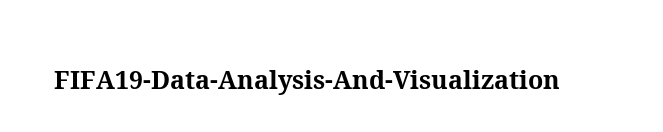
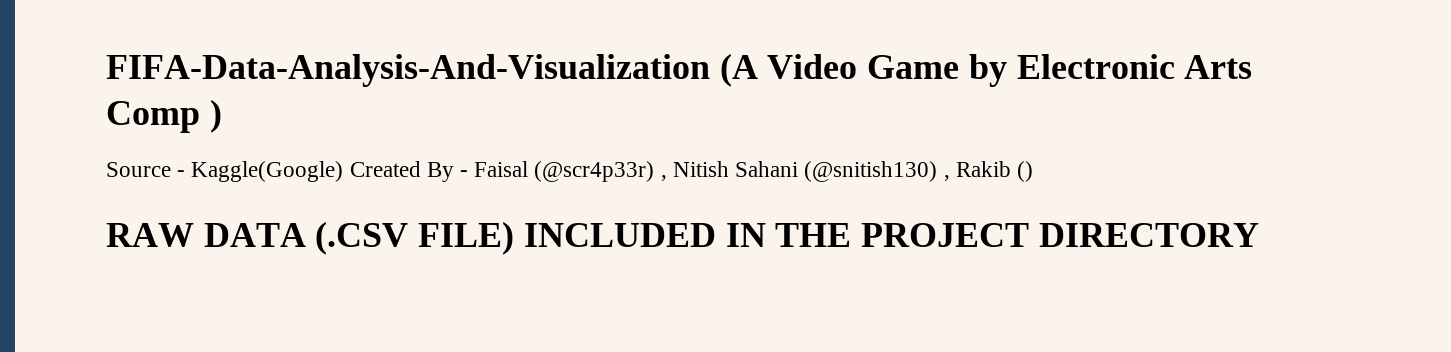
[54,70,560,95] FIFA19-Data-Analysis-And-Visualization -> [106,54,1253,87] [106,100,222,133] [106,161,1033,182] [106,222,1259,255] FIFA-Data-Analysis-And-Visualization (A Video Game by Electronic Arts Comp ) // Source - Kaggle(Google) Created By - Faisal (@scr4p33r) , Nitish Sahani (@snitish130) , Rakib () // RAW DATA (.CSV FILE) INCLUDED IN THE PROJECT DIRECTORY

